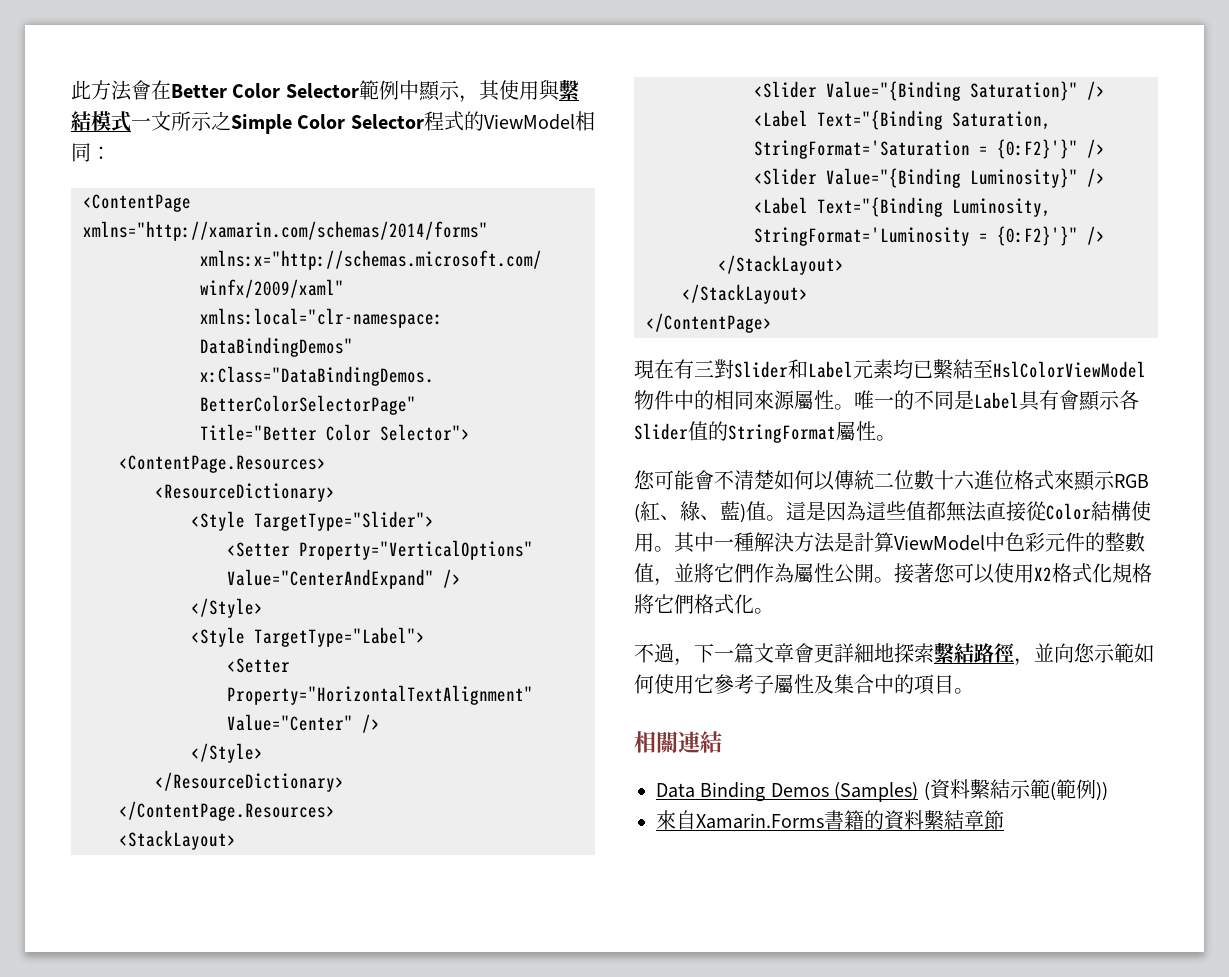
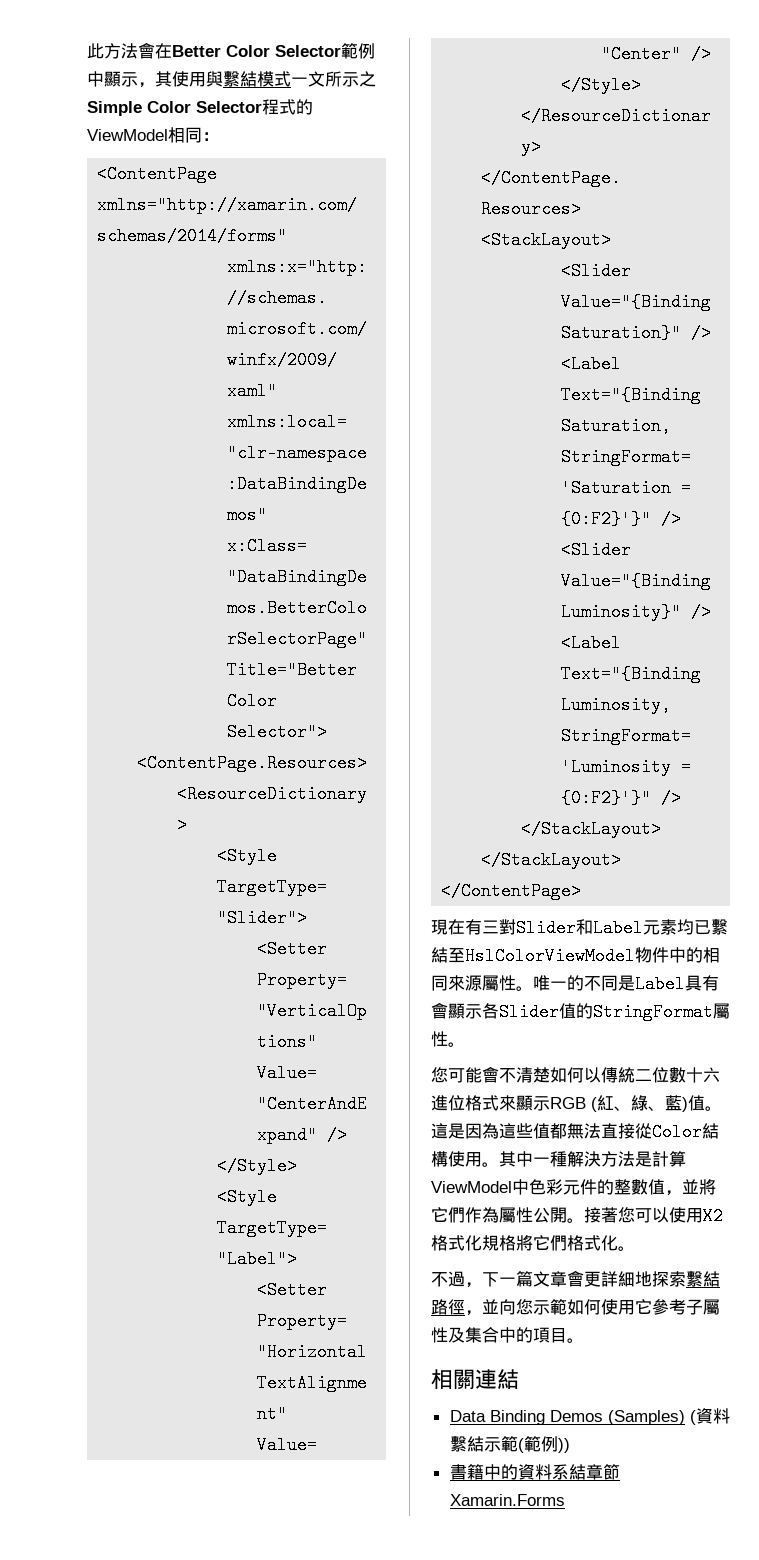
[656,810,1004,831] 來自Xamarin.Forms書籍的資料繫結章節 -> [449,1464,620,1480] [449,1494,565,1506] 書籍中的資料系結章節Xamarin.Forms

